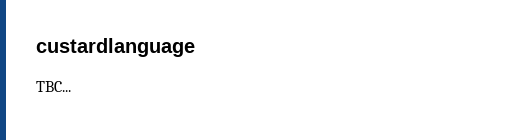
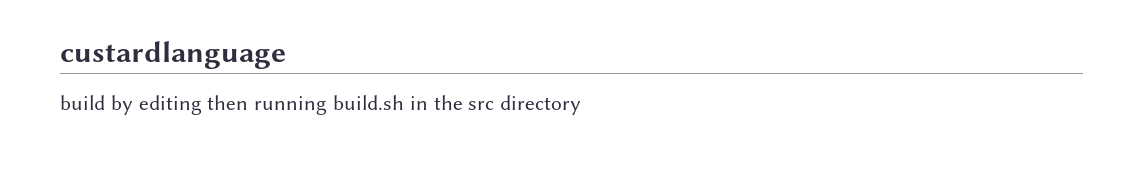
[36,81,71,92] TBC... -> [60,95,582,115] build by editing then running build.sh in the src directory

